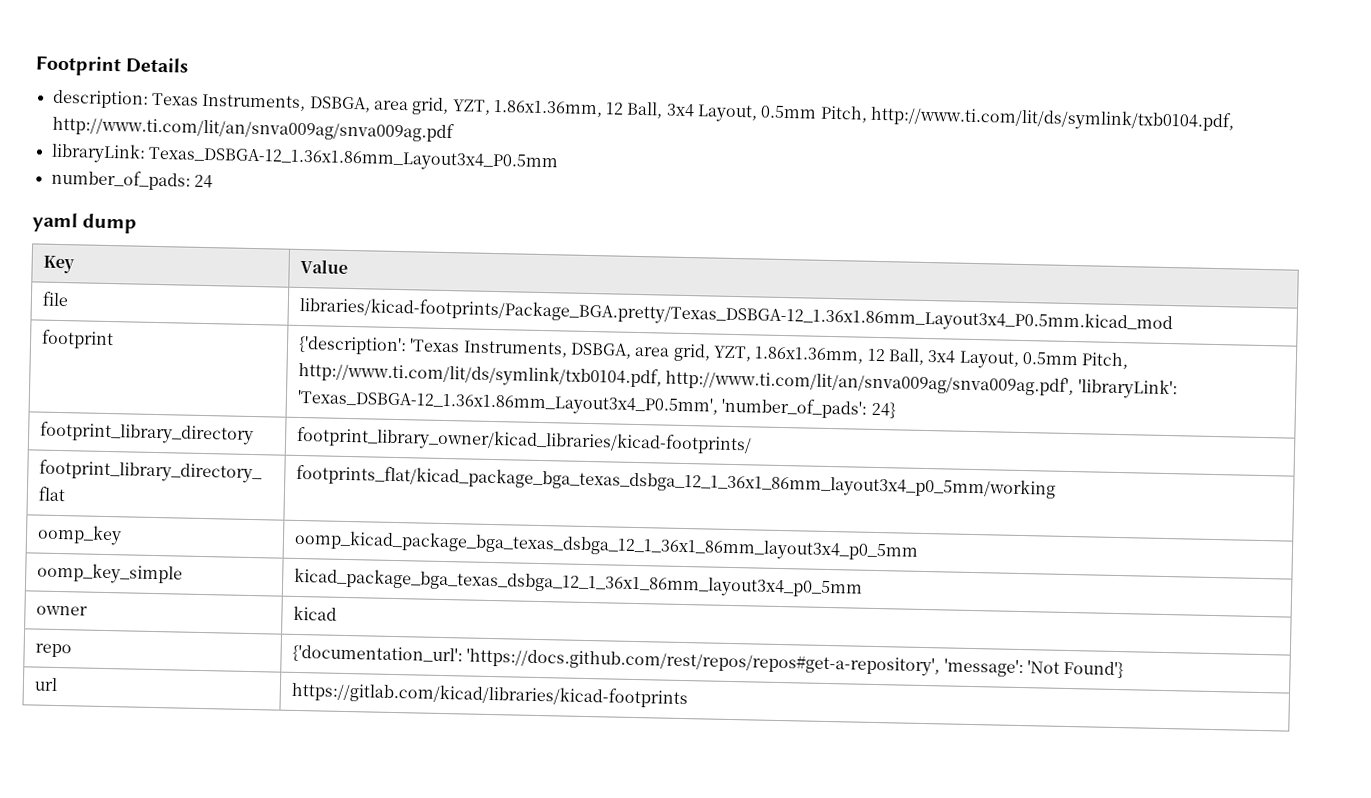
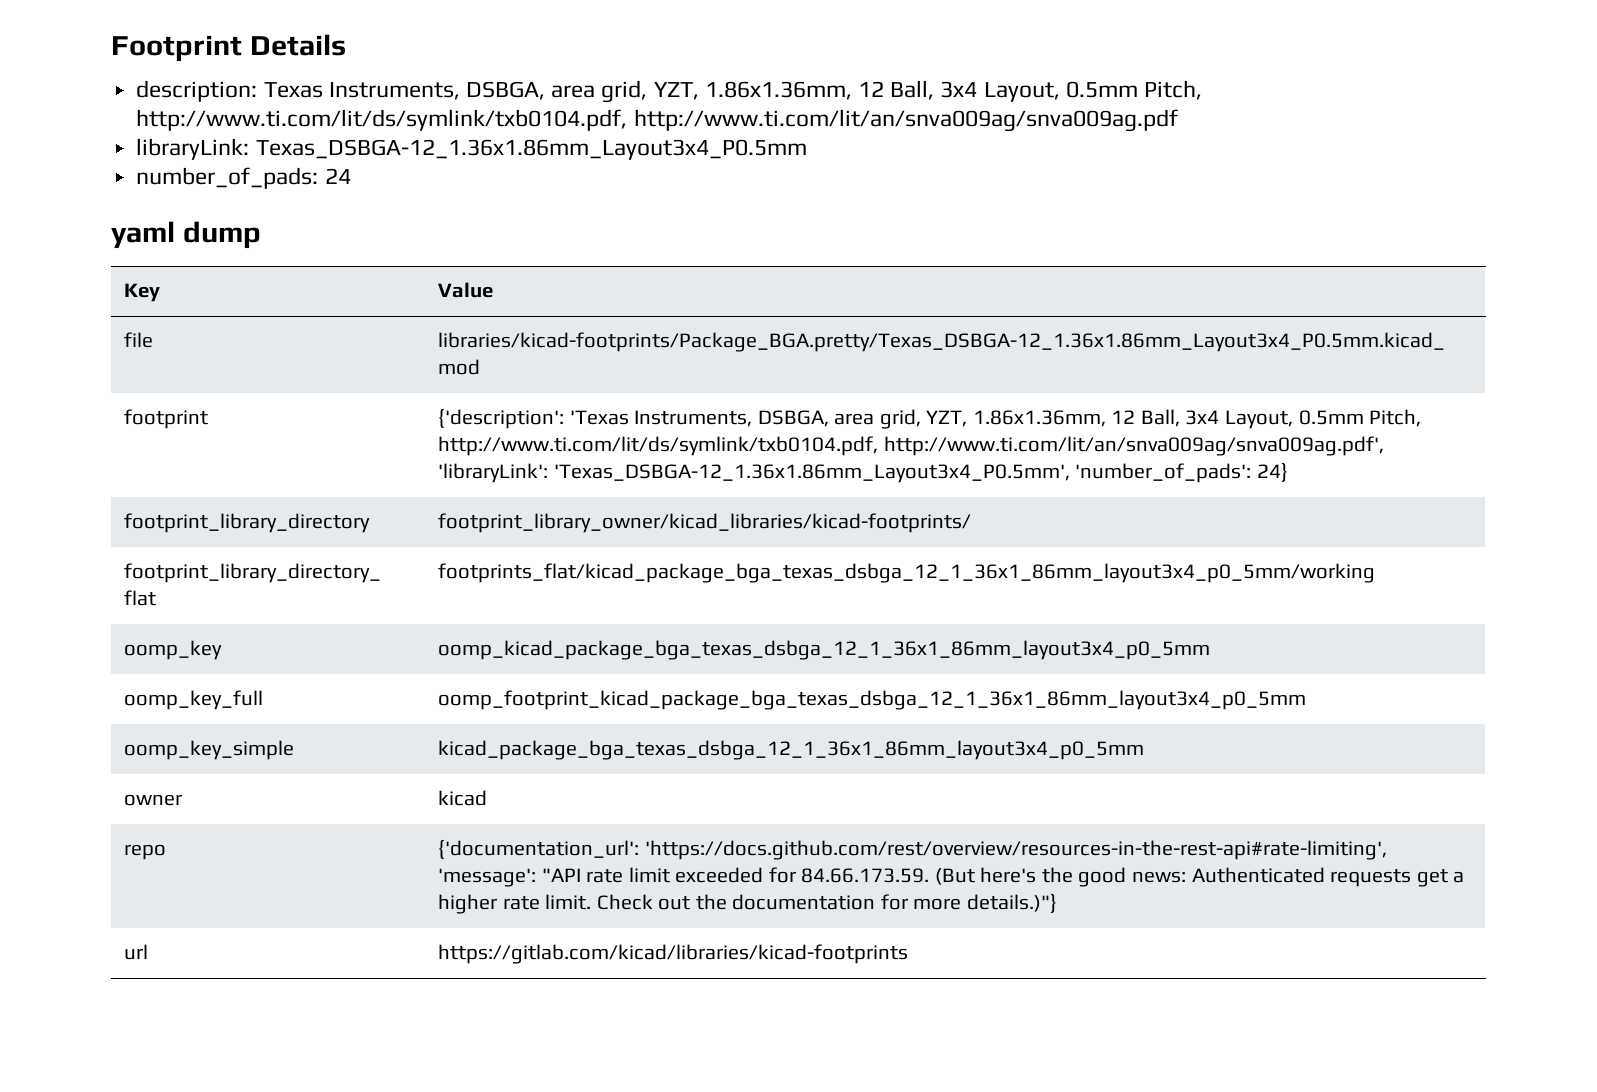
(920, 545) none -> [124,690,264,710] [438,690,1307,710] // oomp_key_full | oomp_footprint_kicad_package_bga_texas_dsbga_12_1_36x1_86mm_layout3x4_p0_5mm
[466,648,1125,679] 'https://docs.github.com/rest/repos/repos#get-a-repository', 'message': 'Not Found'} -> [644,840,1387,860] [438,867,1465,887] [438,893,1057,914] 'https://docs.github.com/rest/overview/resources-in-the-rest-api#rate-limiting', 'message': "API rate limit exceeded for 84.66.173.59. (But here's the good news: Authenticated requests get a higher rate limit. Check out the documentation for more details.)"}

